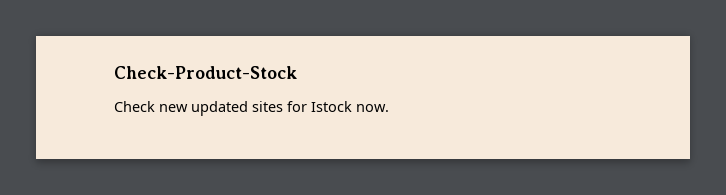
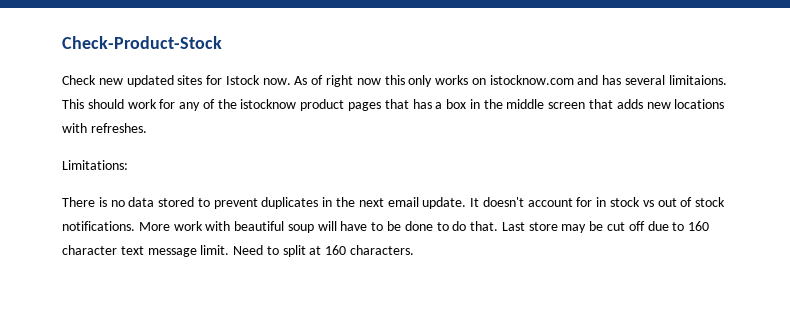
(389, 108) none -> [294,75,727,87] [62,99,725,111] [62,123,147,133] [62,160,128,170] [62,197,726,209] [62,221,710,233] [62,245,415,257] As of right now this only works on istocknow.com and has several limitaions. This should work for any of the istocknow product pages that has a box in the middle screen that adds new locations with refreshes. // Limitations: // There is no data stored to prevent duplicates in the next email update. It doesn't account for in stock vs out of stock notifications. More work with beautiful soup will have to be done to do that. Last store may be cut off due to 160 character text message limit. Need to split at 160 characters.

